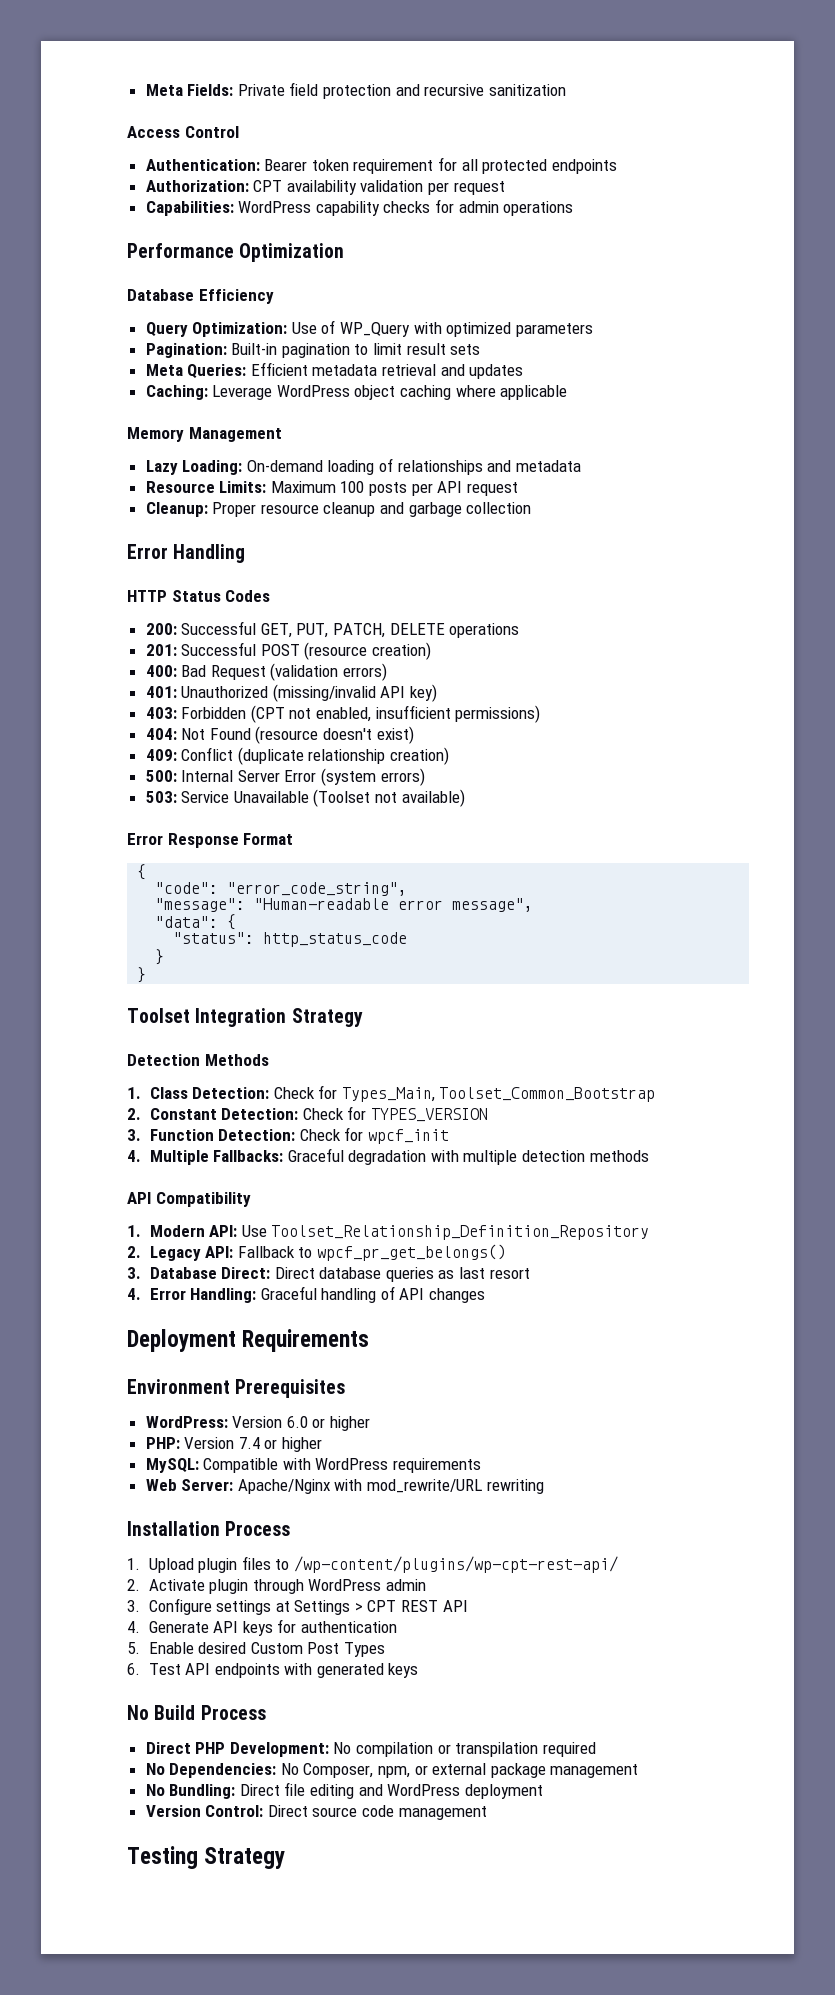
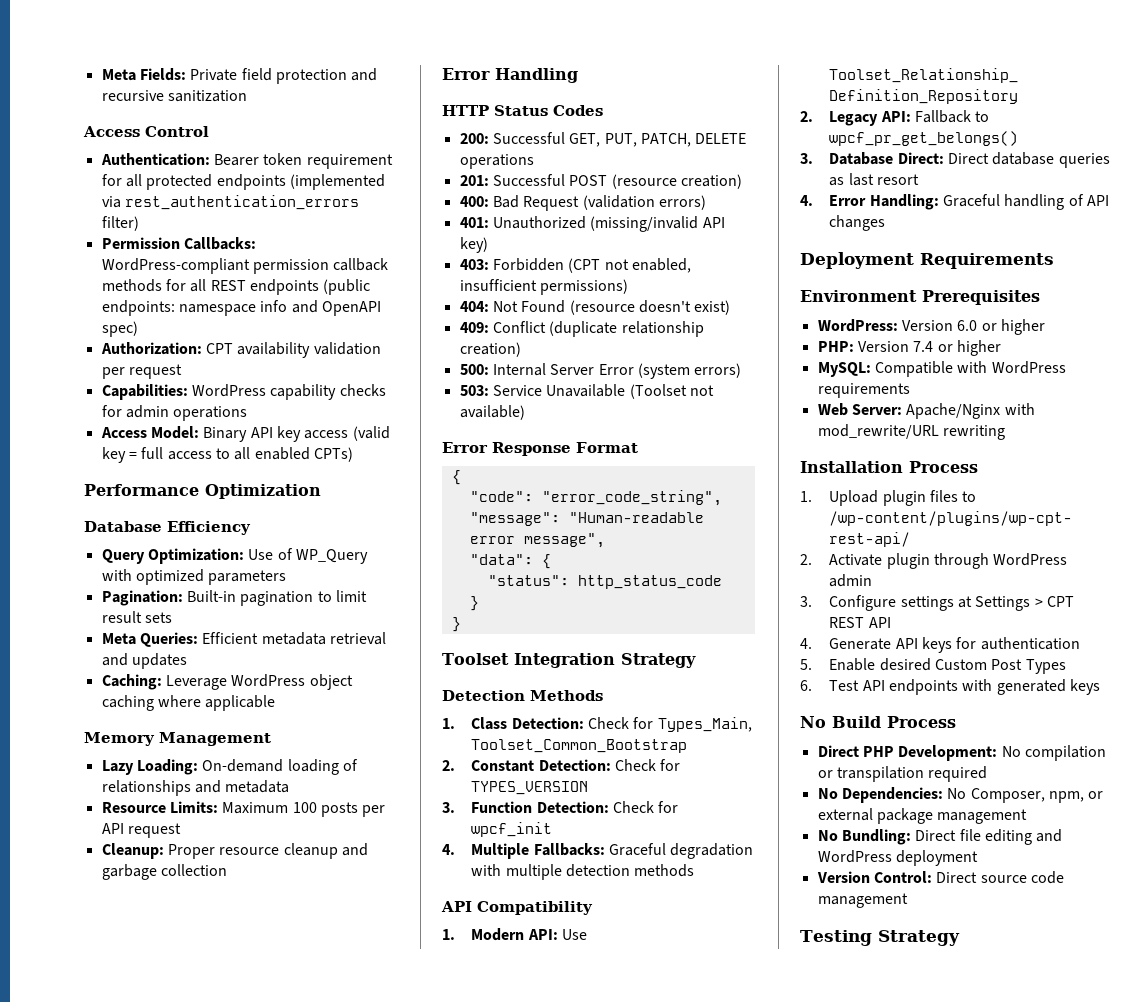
(617, 166) none -> [289,174,385,190] [101,195,359,210] [101,216,139,231] [101,237,256,250] [101,258,389,274] [101,279,371,295] [101,300,381,316] [101,321,138,337] (implemented via rest_authentication_errors filter) // Permission Callbacks: WordPress-compliant permission callback methods for all REST endpoints (public endpoints: namespace info and OpenAPI spec)
(574, 208) none -> [100,426,390,442] [101,447,353,463] // Access Model: Binary API key access (valid key = full access to all enabled CPTs)

